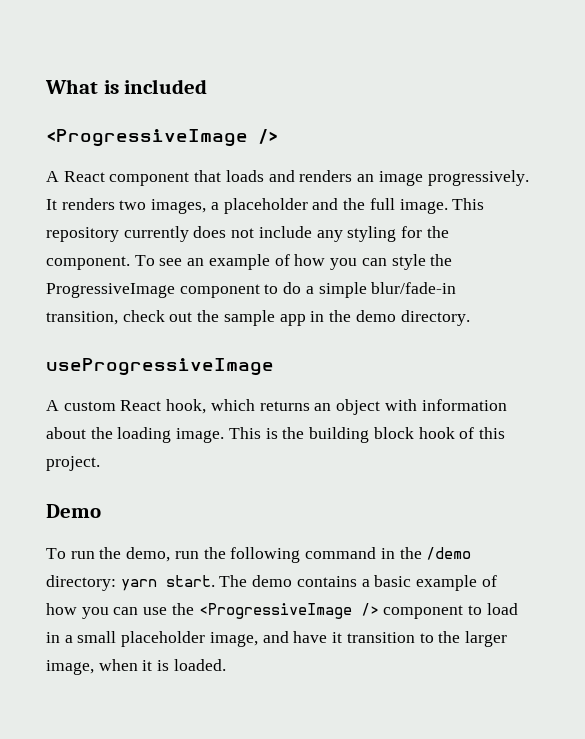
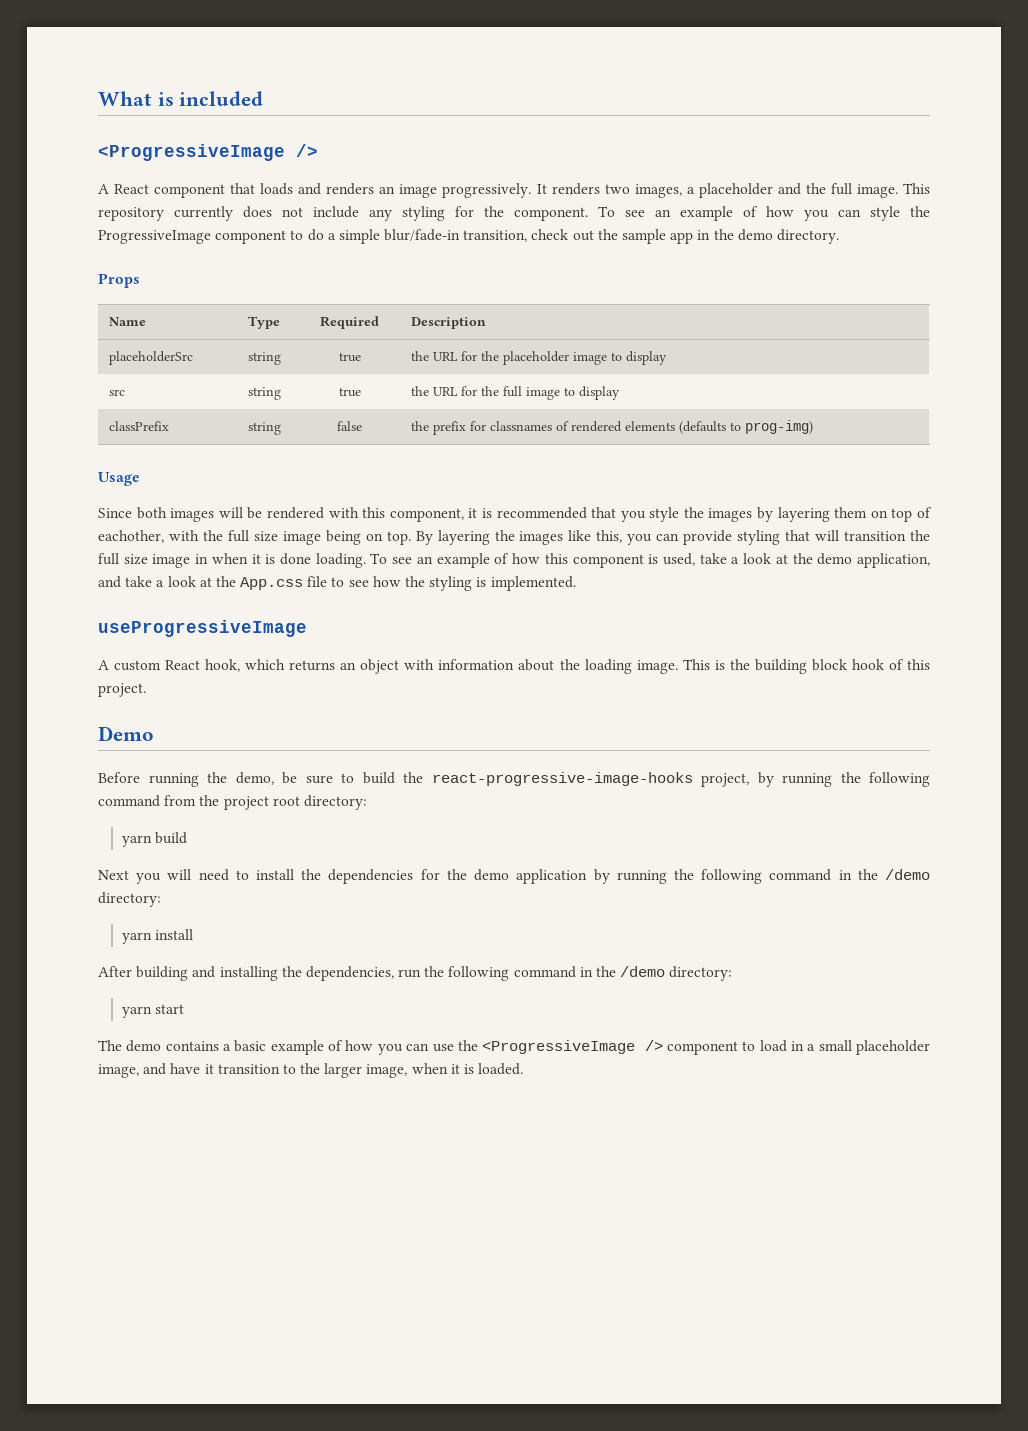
(470, 318) none -> [98,273,140,288] [109,317,147,326] [248,316,280,329] [320,316,379,329] [411,317,487,329] [109,351,194,365] [247,352,281,365] [338,352,361,362] [411,351,668,365] [109,389,126,396] [247,387,281,400] [338,387,361,397] [411,386,621,400] [109,421,170,431] [247,422,281,435] [337,421,362,431] [411,420,814,435] [98,472,140,486] [98,507,933,522] [98,530,931,545] [98,553,931,568] [98,576,576,591] // Props // Name | Type | Required | Description // placeholderSrc | string | true | the URL for the placeholder image to display // src | string | true | the URL for the full image to display // classPrefix | string | false | the prefix for classnames of rendered elements (defaults to prog-img) // Usage // Since both images will be rendered with this component, it is recommended that you style the images by layering them on top of eachother, with the full size image being on top. By layering the images like this, you can provide styling that will transition the full size image in when it is done loading. To see an example of how this component is used, take a look at the demo application, and take a look at the App.css file to see how the styling is implemented.
[46,547,171,562] To run the demo, -> [98,772,930,787] [98,795,367,810] [121,832,187,847] [98,869,930,884] [98,892,161,907] [121,929,193,944] [98,966,394,981] Before running the demo, be sure to build the react-progressive-image-hooks project, by running the following command from the project root directory: // yarn build // Next you will need to install the dependencies for the demo application by running the following command in the /demo directory: // yarn install // After building and installing the dependencies,
[120,575,215,591] yarn start. -> [121,1004,184,1018] // yarn start //

